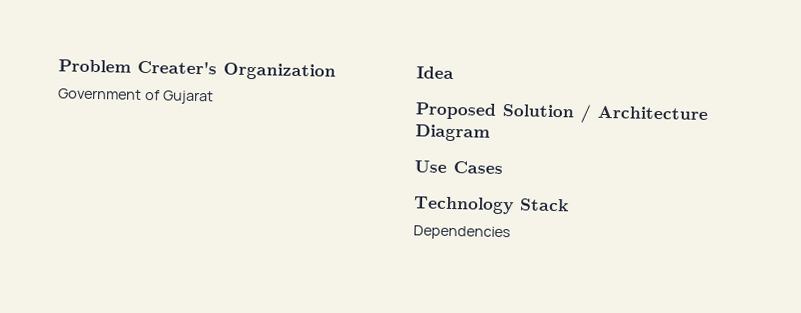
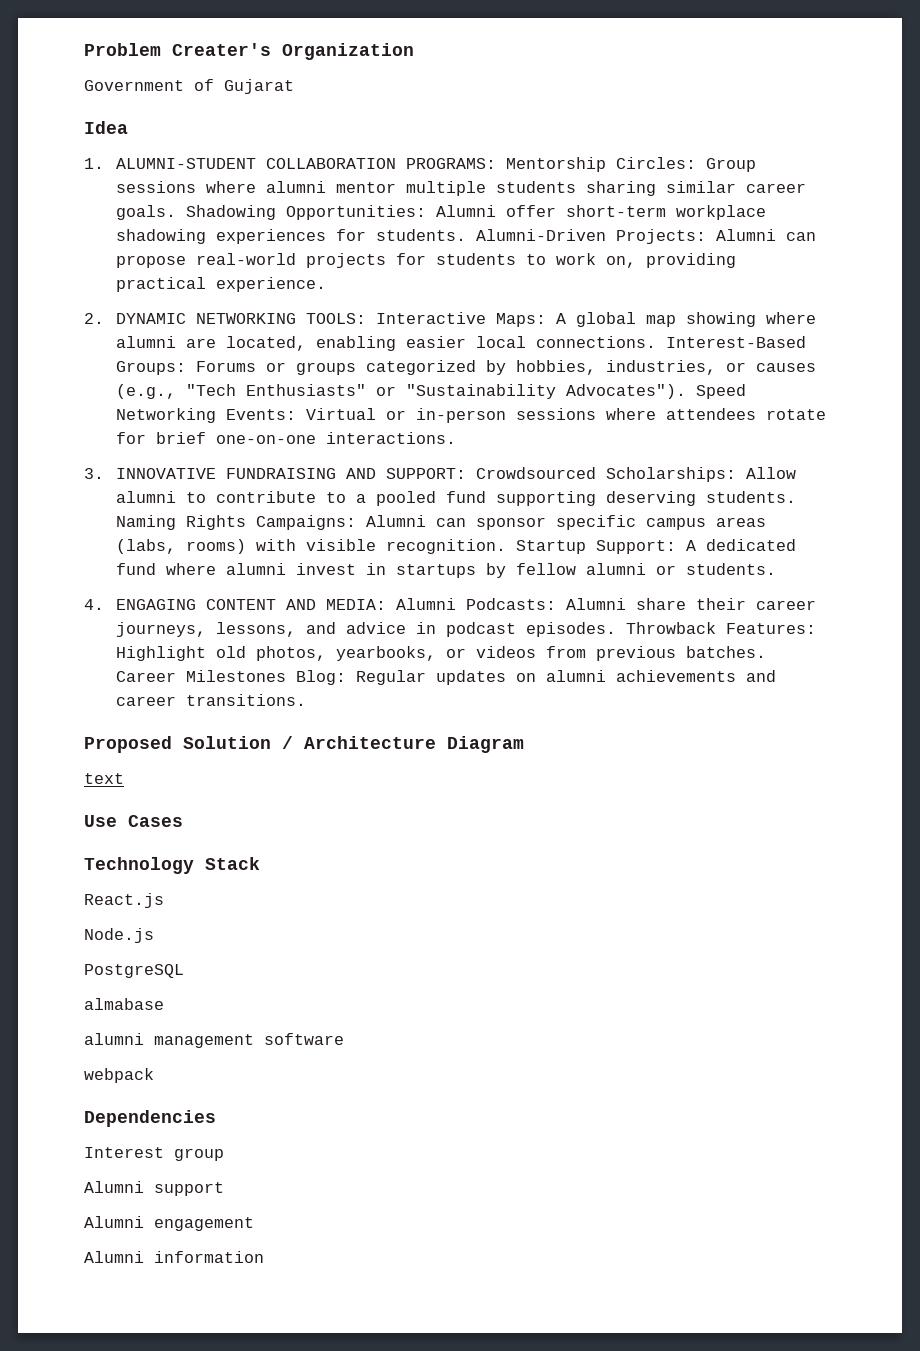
(454, 73) none -> [84,157,757,172] [116,181,807,196] [116,205,767,220] [116,229,817,244] [116,253,737,268] [116,277,327,292] [84,312,817,327] [116,336,807,351] [116,360,817,375] [116,384,747,399] [116,408,827,423] [116,432,457,444] [84,467,797,482] [116,491,797,506] [116,515,767,530] [116,539,797,554] [116,563,777,578] [84,598,817,610] [116,622,817,637] [116,646,767,661] [116,670,777,685] [116,694,307,706] // 1. ALUMNI-STUDENT COLLABORATION PROGRAMS: Mentorship Circles: Group sessions where alumni mentor multiple students sharing similar career goals. Shadowing Opportunities: Alumni offer short-term workplace shadowing experiences for students. Alumni-Driven Projects: Alumni can propose real-world projects for students to work on, providing practical experience. // 2. DYNAMIC NETWORKING TOOLS: Interactive Maps: A global map showing where alumni are located, enabling easier local connections. Interest-Based Groups: Forums or groups categorized by hobbies, industries, or causes (e.g., "Tech Enthusiasts" or "Sustainability Advocates"). Speed Networking Events: Virtual or in-person sessions where attendees rotate for brief one-on-one interactions. // 3. INNOVATIVE FUNDRAISING AND SUPPORT: Crowdsourced Scholarships: Allow alumni to contribute to a pooled fund supporting deserving students. Naming Rights Campaigns: Alumni can sponsor specific campus areas (labs, rooms) with visible recognition. Startup Support: A dedicated fund where alumni invest in startups by fellow alumni or students. // 4. ENGAGING CONTENT AND MEDIA: Alumni Podcasts: Alumni share their career journeys, lessons, and advice in podcast episodes. Throwback Features: Highlight old photos, yearbooks, or videos from previous batches. Career Milestones Blog: Regular updates on alumni achievements and career transitions.
(490, 133) none -> [84,773,124,784] // text
[413,225,511,241] Dependencies -> [84,893,164,908] [84,928,154,943] [84,964,184,978] [84,998,164,1010] [84,1033,344,1048] [84,1068,154,1083] [84,1110,216,1127] [84,1147,224,1161] [84,1181,224,1196] [84,1216,254,1231] [84,1251,264,1263] React.js // Node.js // PostgreSQL // almabase // alumni management software // webpack // Dependencies // Interest group // Alumni support // Alumni engagement // Alumni information

